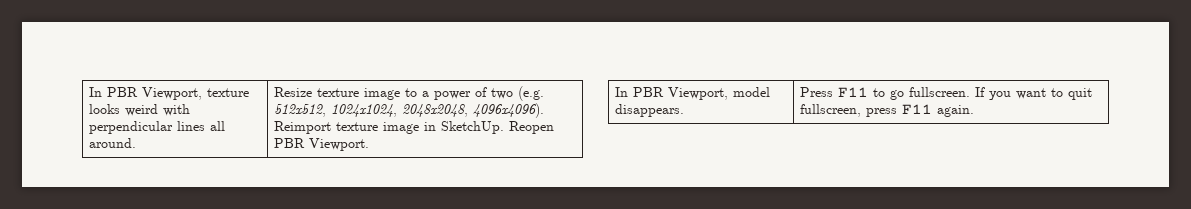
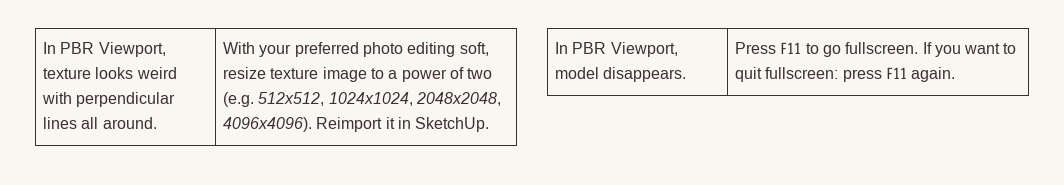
[273,87,312,97] Resize -> [222,42,489,57] [222,67,266,79] With your preferred photo editing soft, resize
[335,122,419,134] texture image -> [385,117,395,129] it
[508,121,554,134] [273,138,369,151] Reopen PBR Viewport. -> (490, 124) none
[799,104,861,117] fullscreen, -> [765,67,839,79] fullscreen:

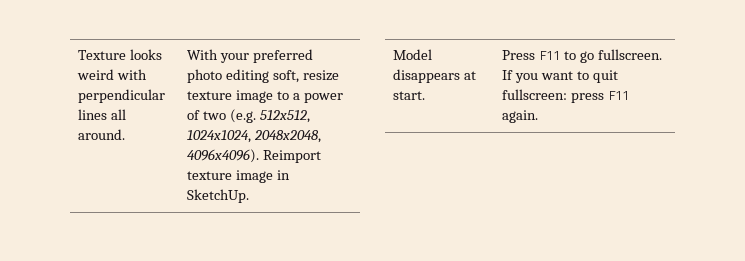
[42,42,166,57] [42,68,91,79] In PBR Viewport, texture -> [78,50,127,60] Texture
[385,117,395,129] it -> [187,170,274,183] texture image
[554,42,678,57] [554,67,687,82] In PBR Viewport, model disappears. -> [393,49,433,60] [393,69,477,83] [393,91,426,100] Model disappears at start.

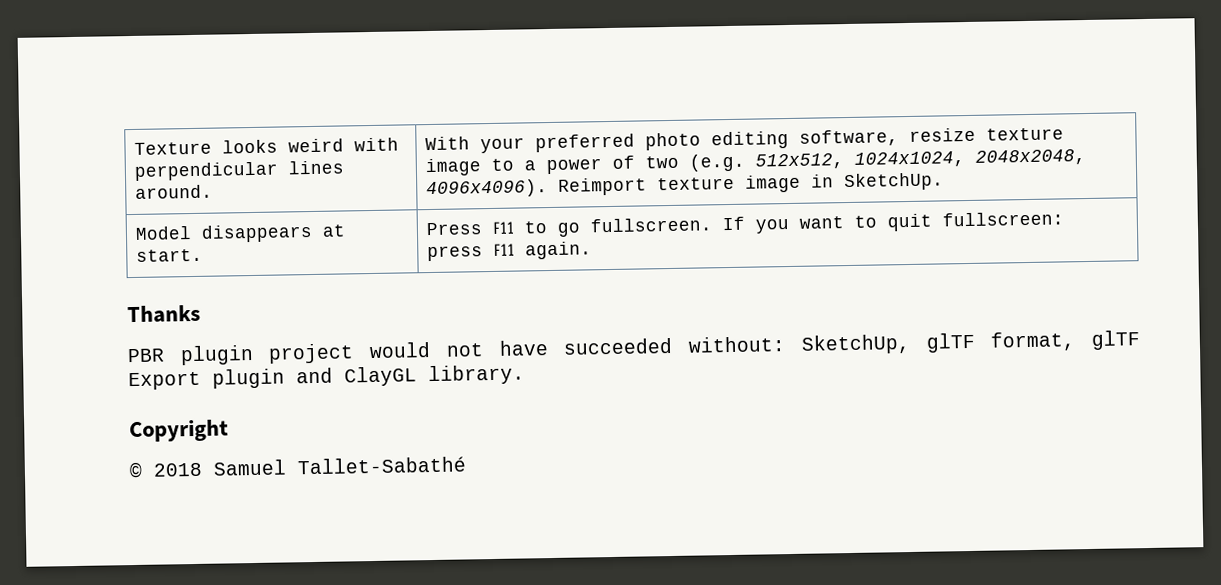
[111,109,127,120] all -> (344, 167) none
[273,70,300,83] soft, -> [798,129,899,147] software,
(539, 116) none -> [127,304,201,324] [127,330,1141,366] [128,364,525,391] [129,419,229,443] [129,456,466,479] // Thanks // PBR plugin project would not have succeeded without: SketchUp, glTF format, glTF Export plugin and ClayGL library. // Copyright // © 2018 Samuel Tallet-Sabathé

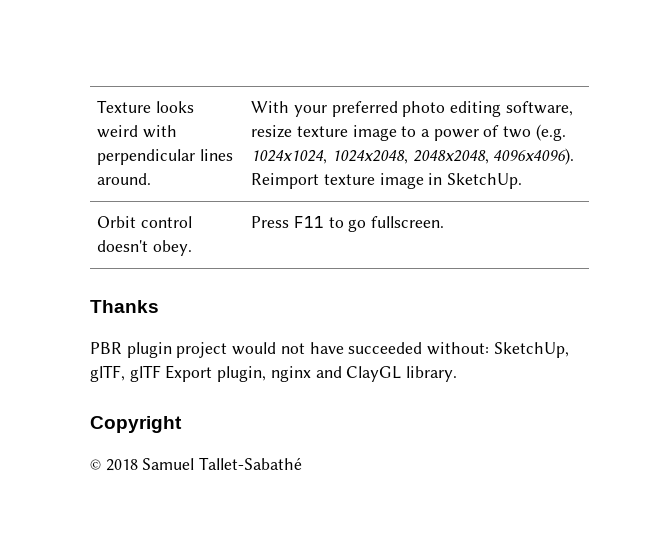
[754,151,965,170] 512x512, 1024x1024, -> [251,150,408,164] 1024x1024, 1024x2048,
[134,223,346,243] [135,248,203,262] Model disappears at start. -> [97,216,192,228] [97,240,192,256] Orbit control doesn't obey.
[721,211,1064,234] [426,241,592,262] If you want to quit fullscreen: press F11 again. -> (445, 222) none
[925,330,1141,353] [128,368,285,391] glTF format, glTF Export plugin -> [90,365,311,382] glTF, glTF Export plugin, nginx

